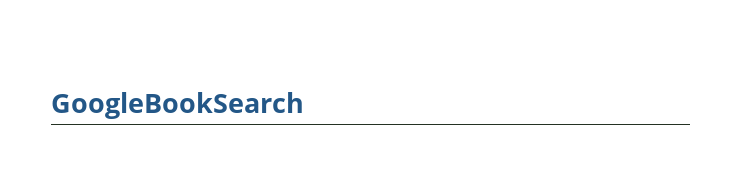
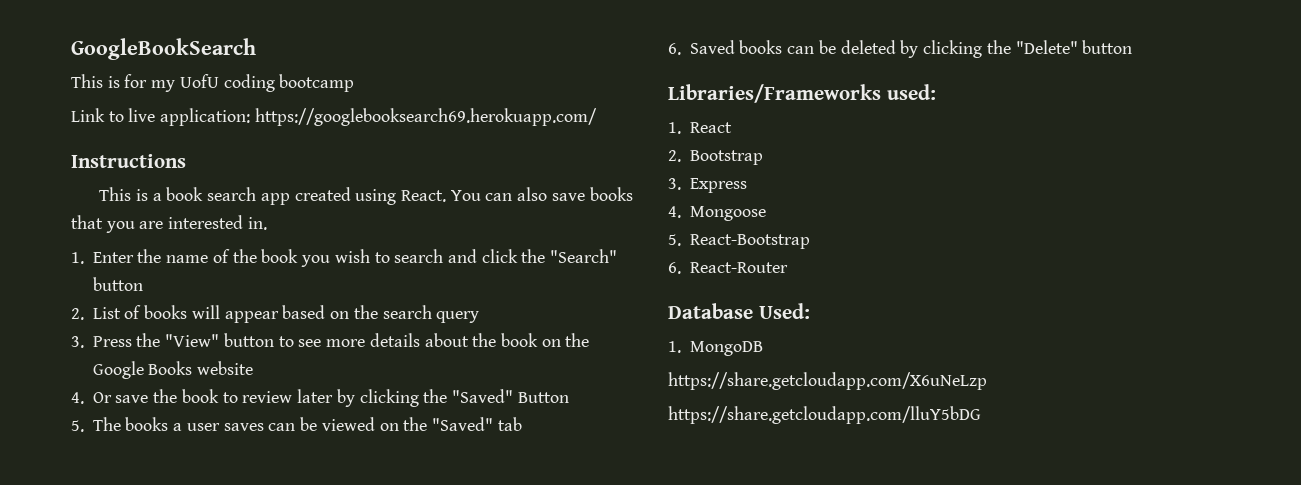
(304, 105) none -> [71,74,355,92] [71,108,597,126] [71,154,186,168] [99,187,633,205] [71,215,267,233] [71,249,618,267] [92,277,143,291] [71,305,480,323] [71,333,590,348] [92,361,254,379] [71,389,569,407] [71,417,522,432] [668,40,1133,58] [668,84,936,103] [668,122,732,134] [668,150,763,165] [668,178,747,193] [668,206,766,221] [668,234,810,249] [668,262,788,274] [668,303,810,319] [668,341,763,356] [668,372,987,390] [668,406,981,424] // This is for my UofU coding bootcamp // Link to live application: https://googlebooksearch69.herokuapp.com/ // Instructions // This is a book search app created using React. You can also save books that you are interested in. // 1. Enter the name of the book you wish to search and click the "Search" button // 2. List of books will appear based on the search query // 3. Press the "View" button to see more details about the book on the Google Books website // 4. Or save the book to review later by clicking the "Saved" Button // 5. The books a user saves can be viewed on the "Saved" tab // 6. Saved books can be deleted by clicking the "Delete" button // Libraries/Frameworks used: // 1. React // 2. Bootstrap // 3. Express // 4. Mongoose // 5. React-Bootstrap // 6. React-Router // Database Used: // 1. MongoDB // https://share.getcloudapp.com/X6uNeLzp // https://share.getcloudapp.com/lluY5bDG

